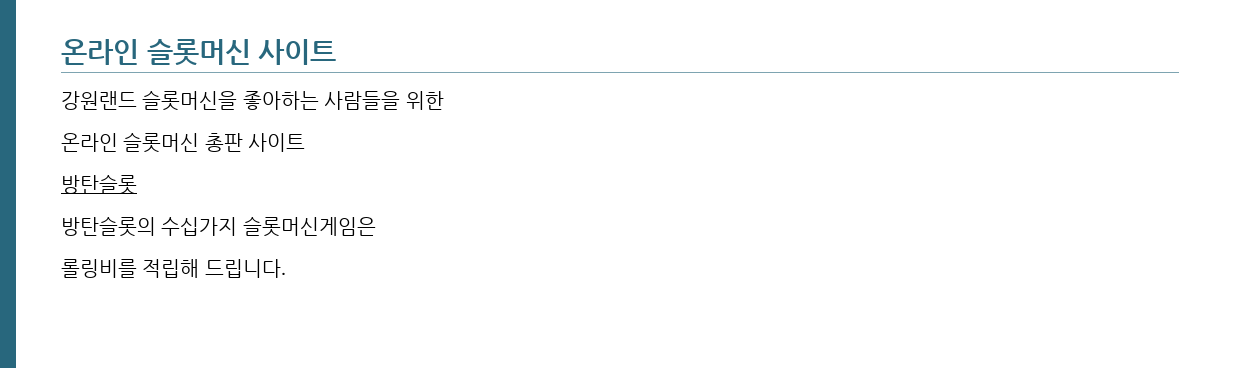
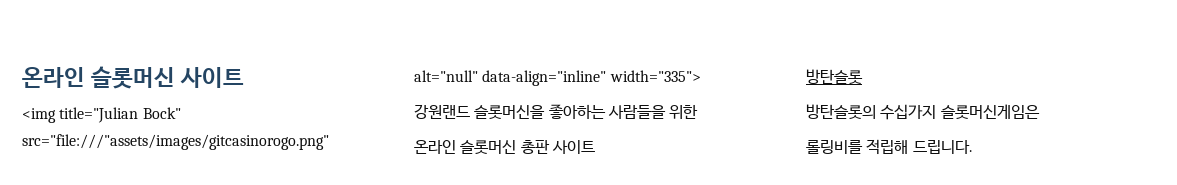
(337, 52) none -> [22,107,181,123] [22,134,329,150] [414,70,701,86] // <img title="Julian Bock" src="file:///"assets/images/gitcasinorogo.png" alt="null" data-align="inline" width="335">

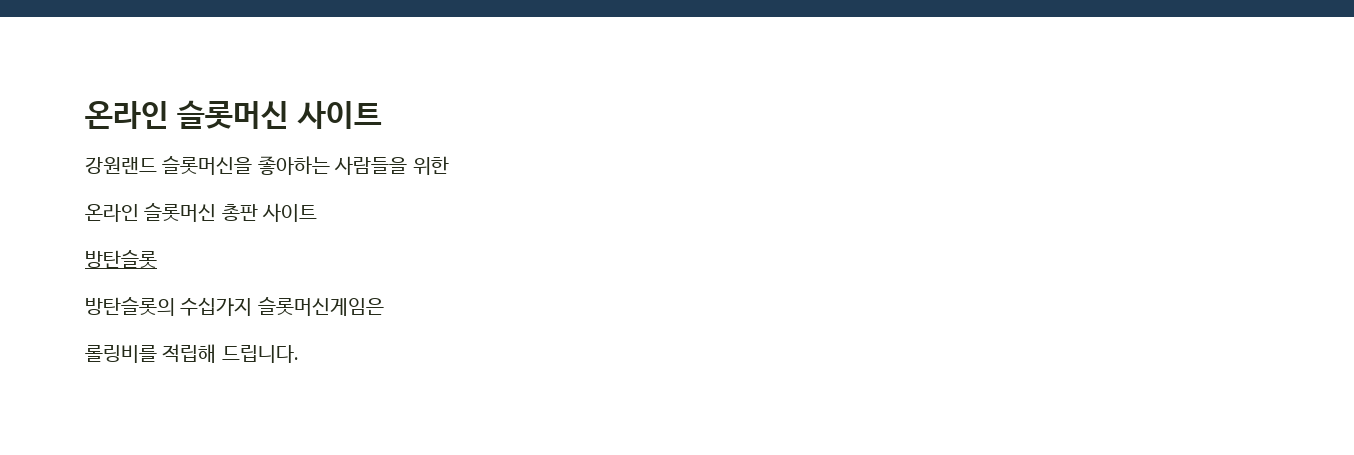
[22,107,181,123] [22,134,329,150] [414,70,701,86] // <img title="Julian Bock" src="file:///"assets/images/gitcasinorogo.png" alt="null" data-align="inline" width="335"> -> (382, 115) none

